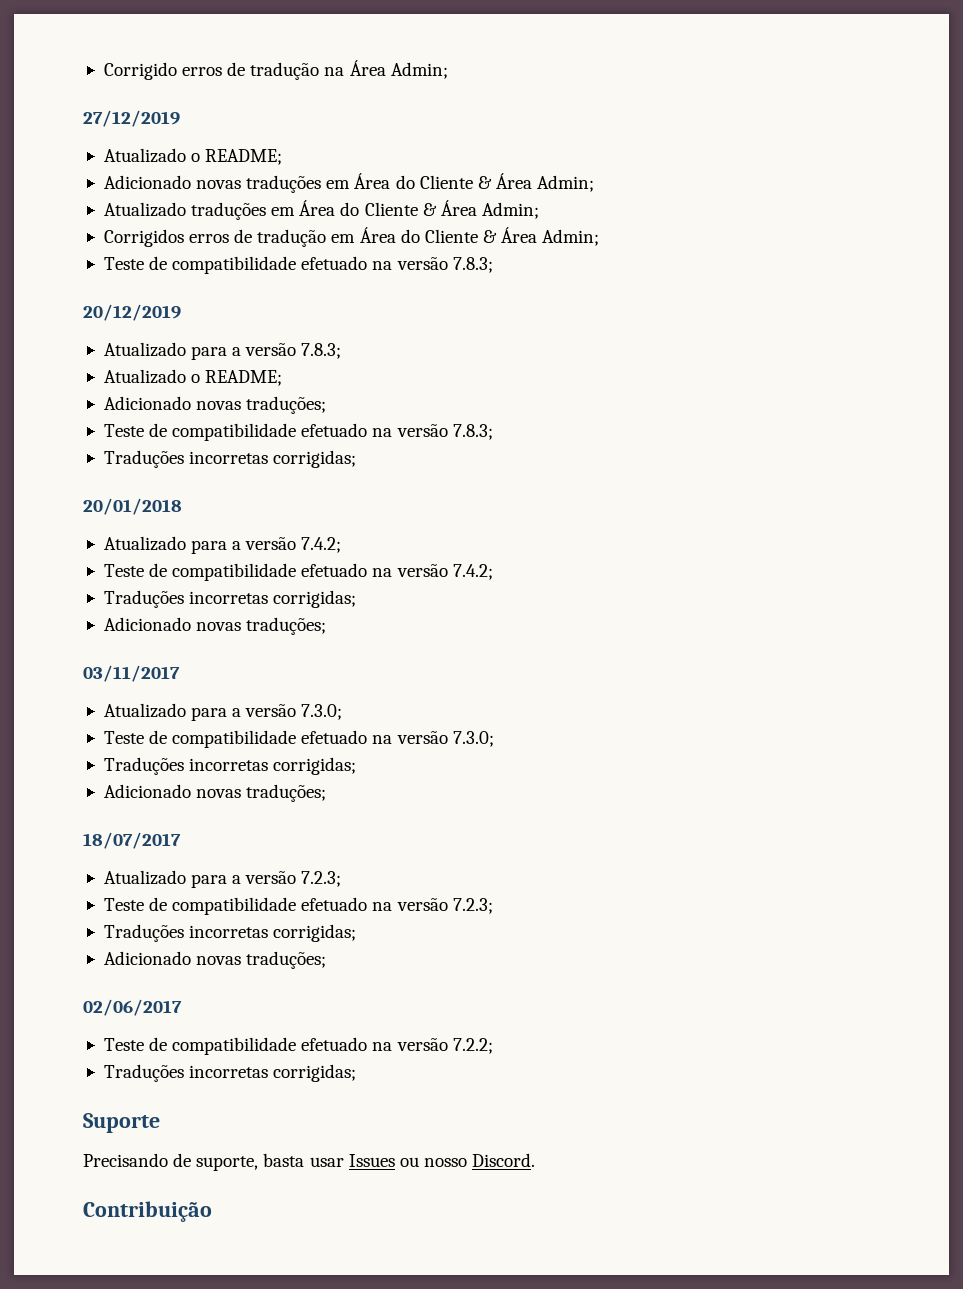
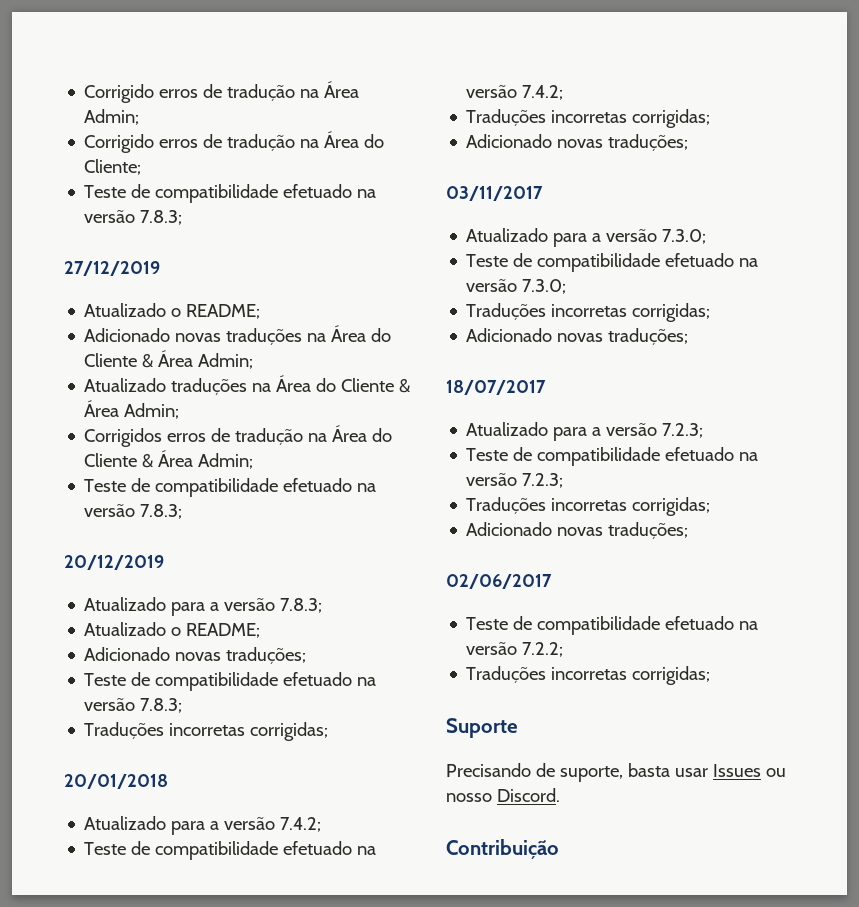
(448, 70) none -> [84,131,385,153] [84,159,142,175] [84,184,377,203] [84,210,183,225] // Corrigido erros de tradução na Área do Cliente; // Teste de compatibilidade efetuado na versão 7.8.3;
[326,180,351,189] em -> [307,333,327,342] na
[271,207,296,216] em -> [252,383,272,392] na
[331,234,356,243] em -> [308,433,328,442] na

